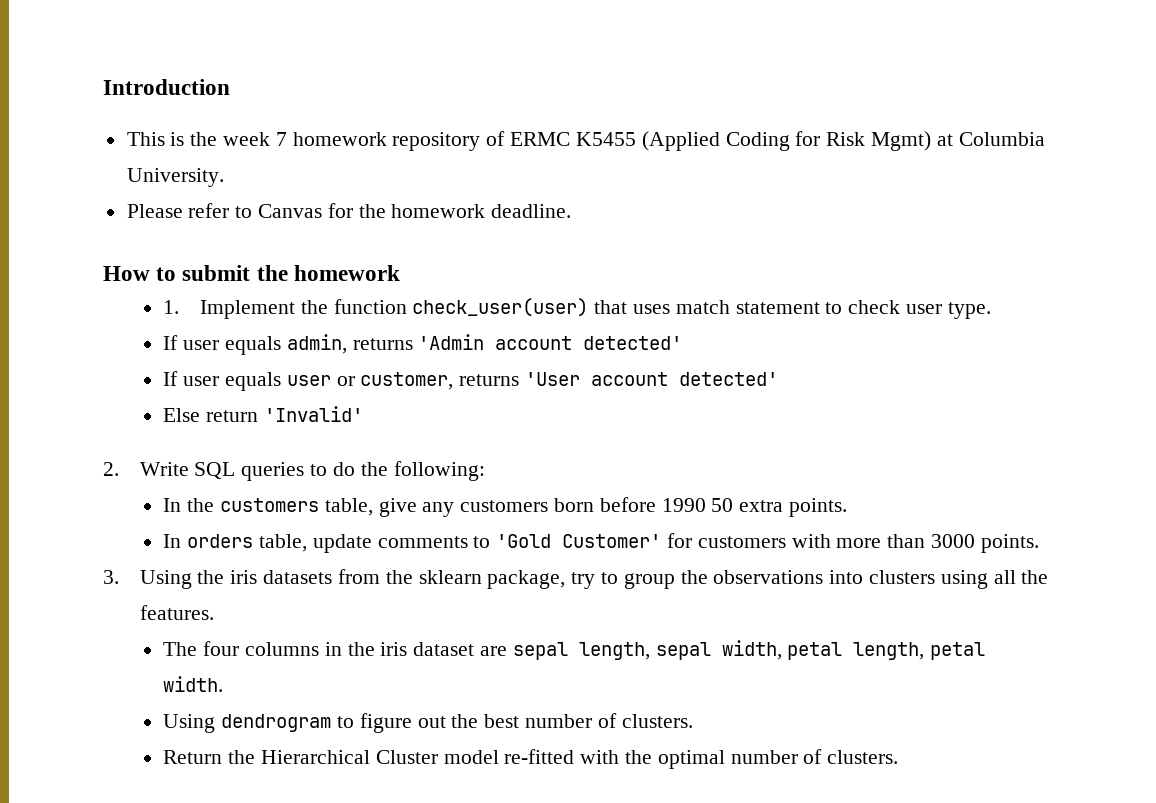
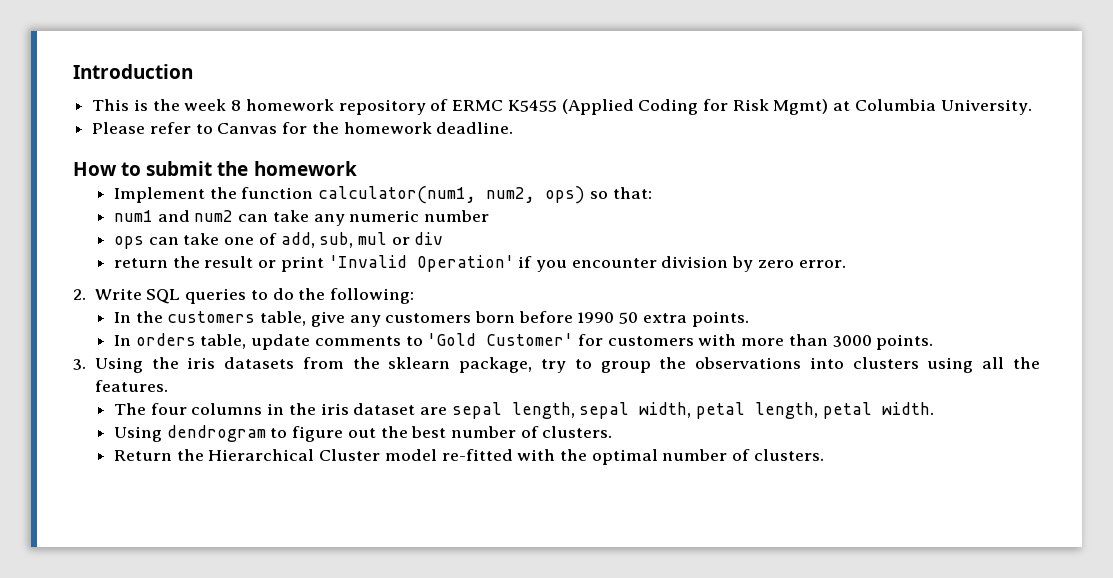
[275,132,287,146] 7 -> [231,100,242,111] 8
[163,300,180,314] 1. -> (357, 168) none
[412,298,991,319] [163,334,683,355] [163,371,778,391] [163,406,363,422] check_user(user) that uses match statement to check user type. // If user equals admin, returns 'Admin account detected' // If user equals user or customer, returns 'User account detected' // Else return 'Invalid' -> [318,186,652,204] [113,210,490,226] [113,232,444,249] [113,255,846,272] calculator(num1, num2, ops) so that: // num1 and num2 can take any numeric number // ops can take one of add, sub, mul or div // return the result or print 'Invalid Operation' if you encounter division by zero error.

